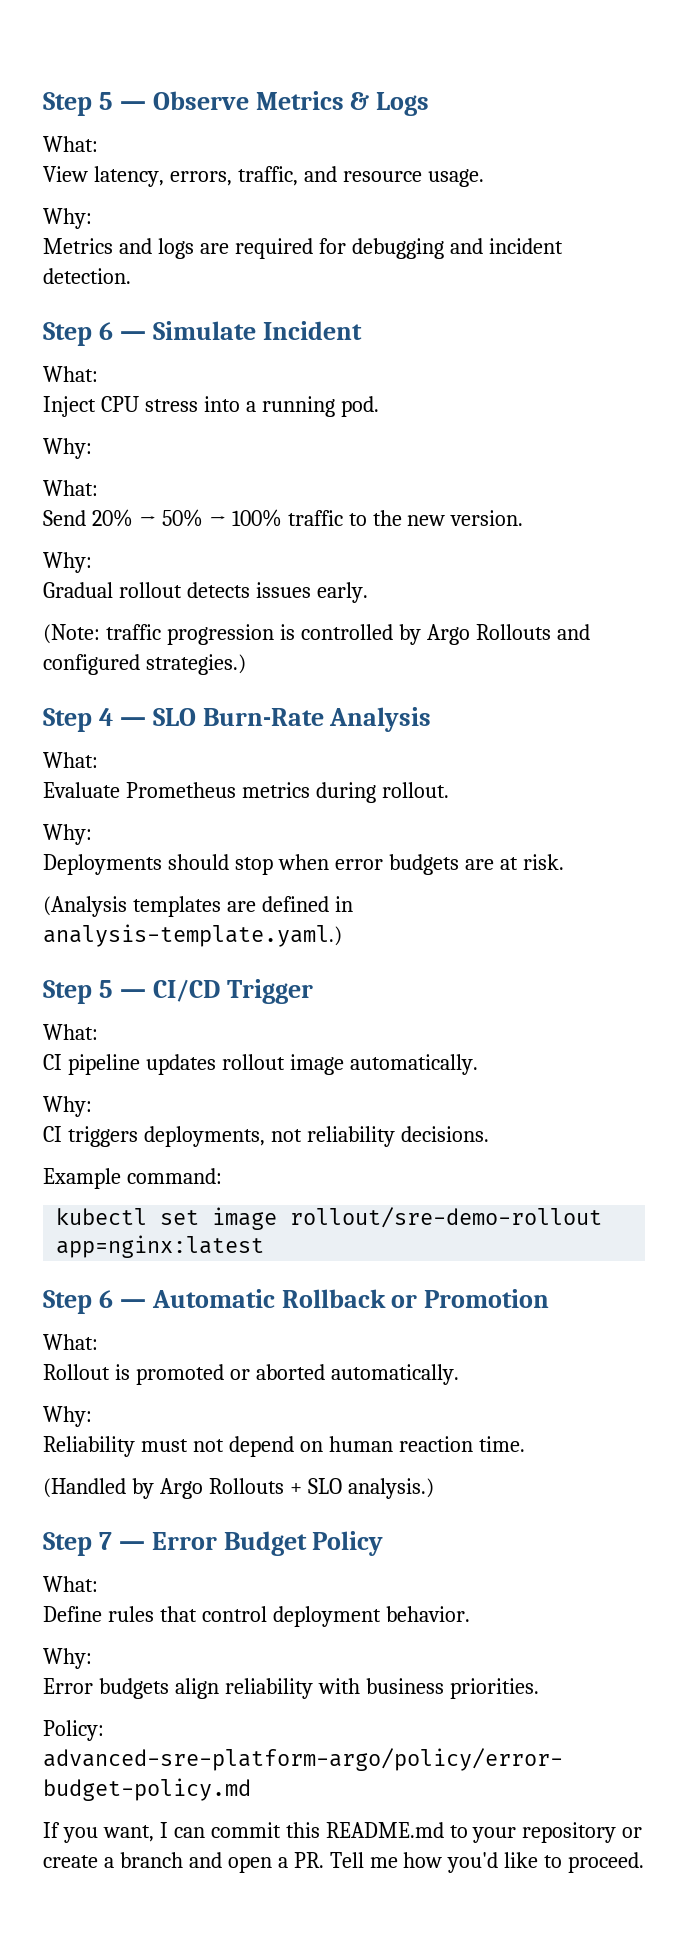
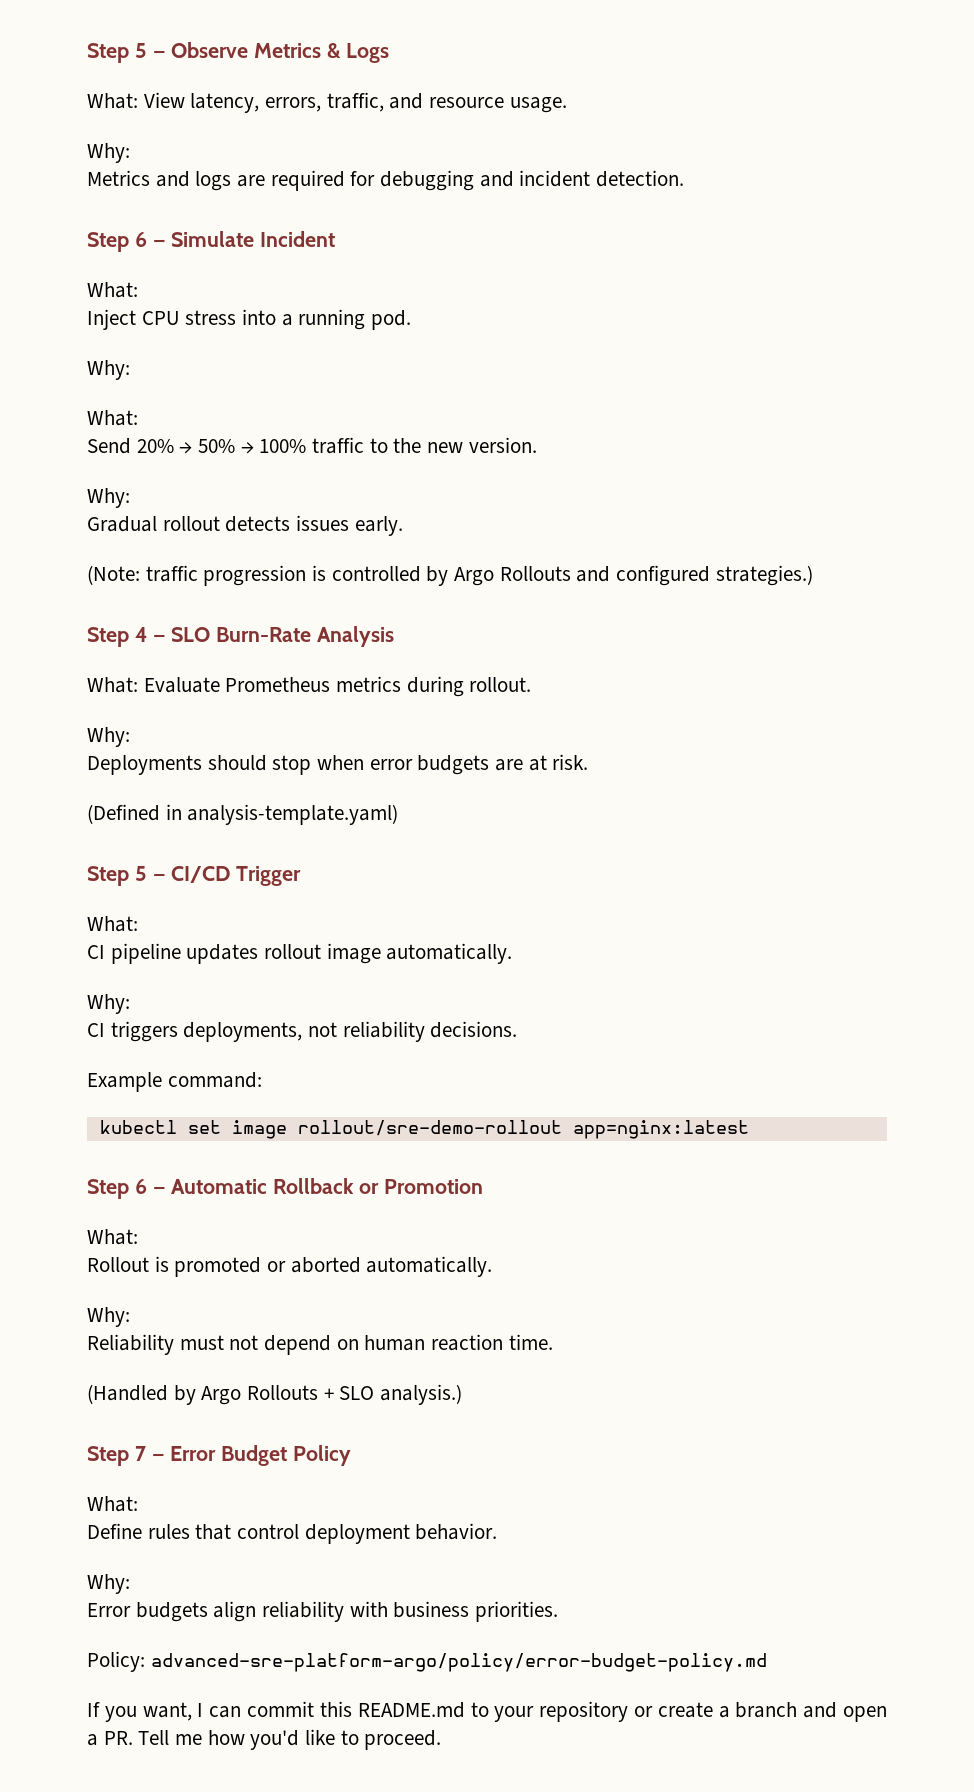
(98, 144) // -> (138, 101) none
(98, 760) // -> (138, 685) none
[43,896,353,917] [43,924,342,947] (Analysis templates are defined in analysis-template.yaml.) -> [87,804,399,825] (Defined in analysis-template.yaml)

